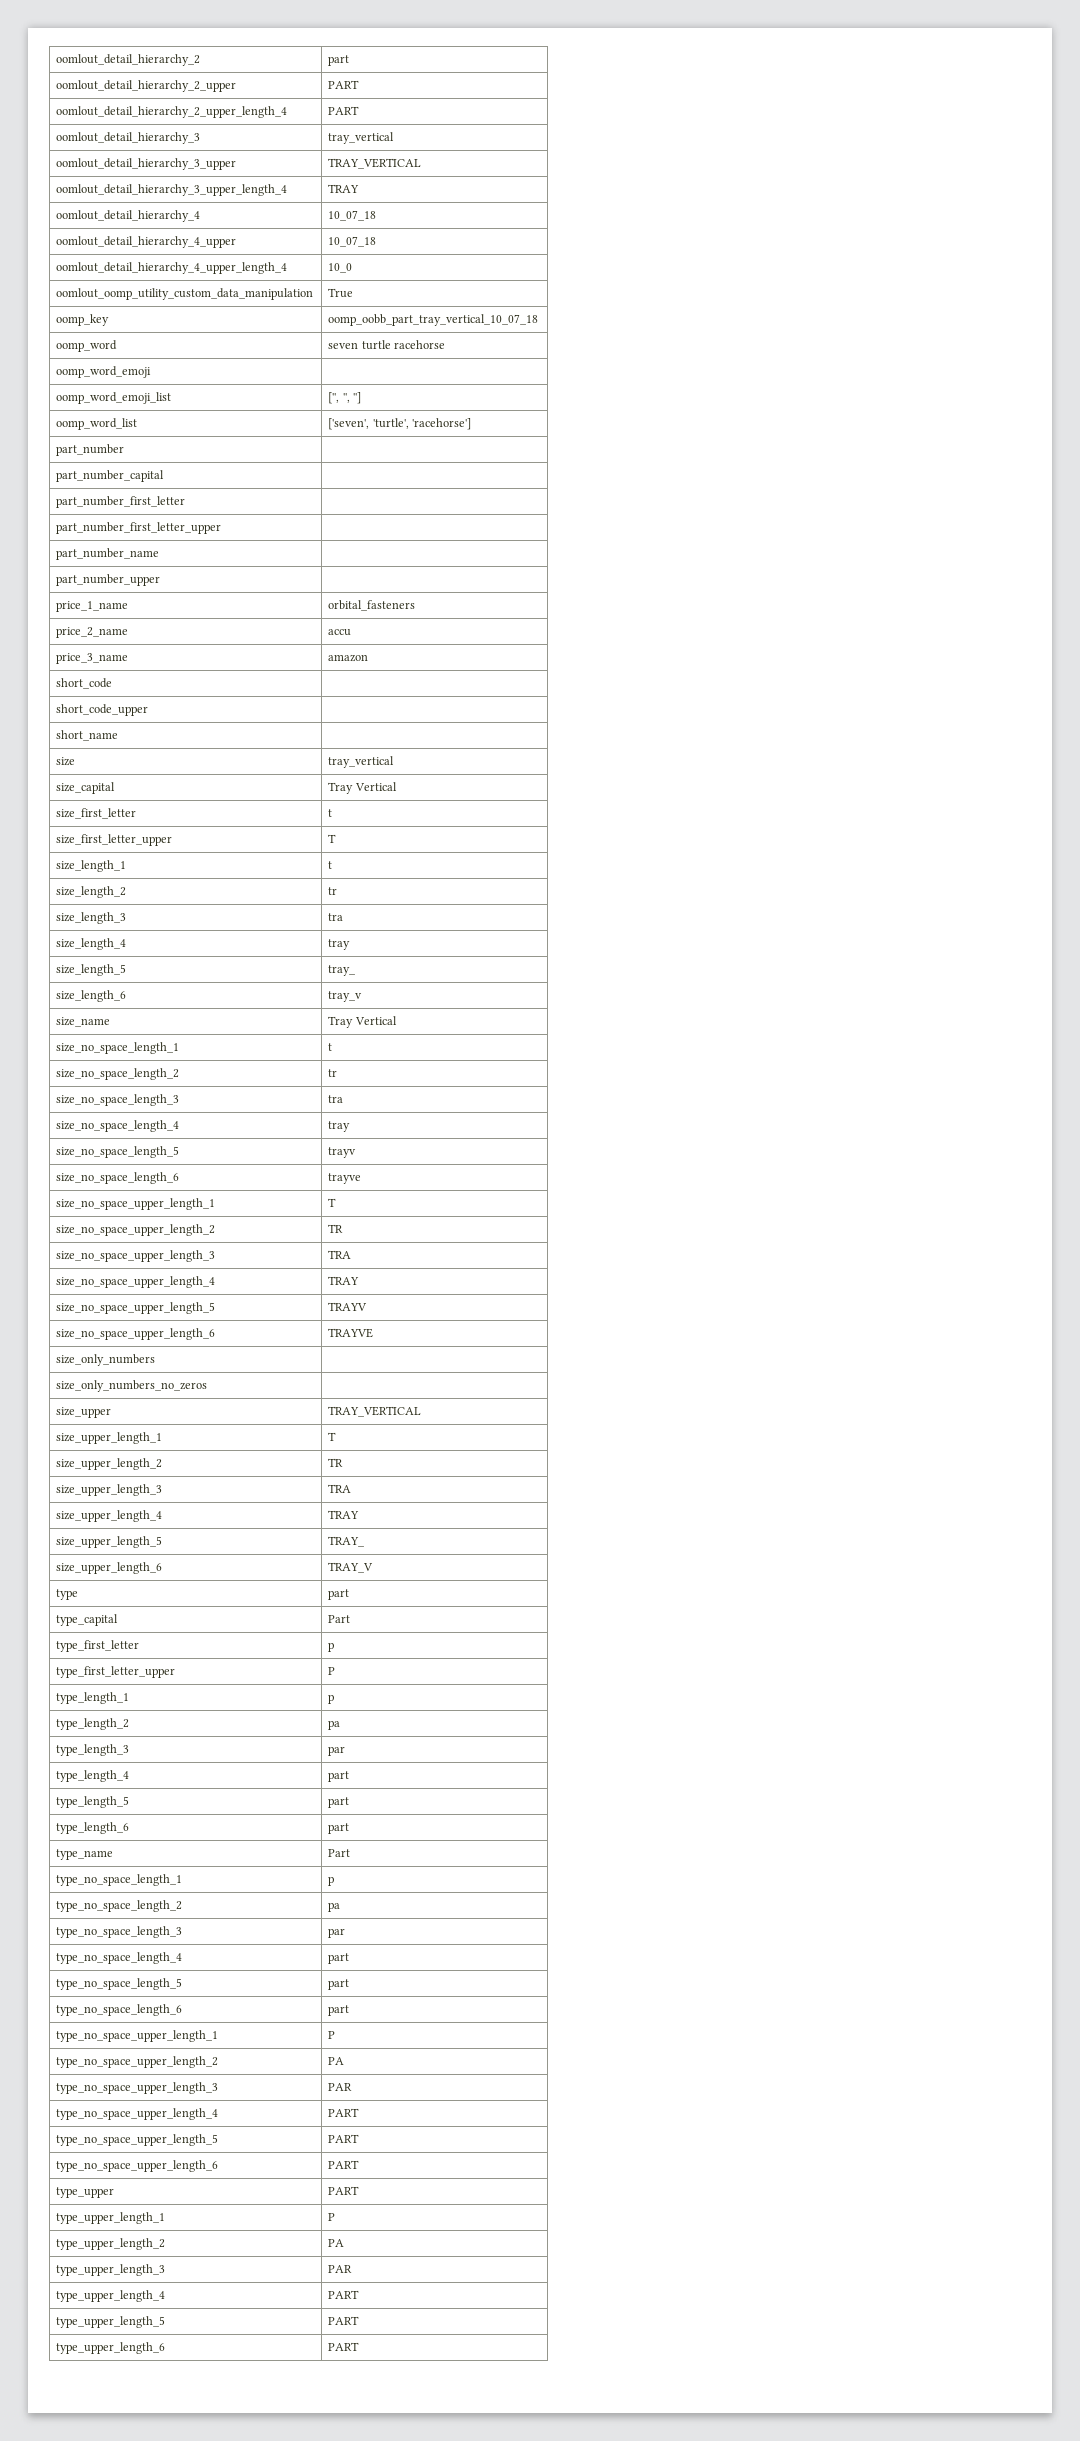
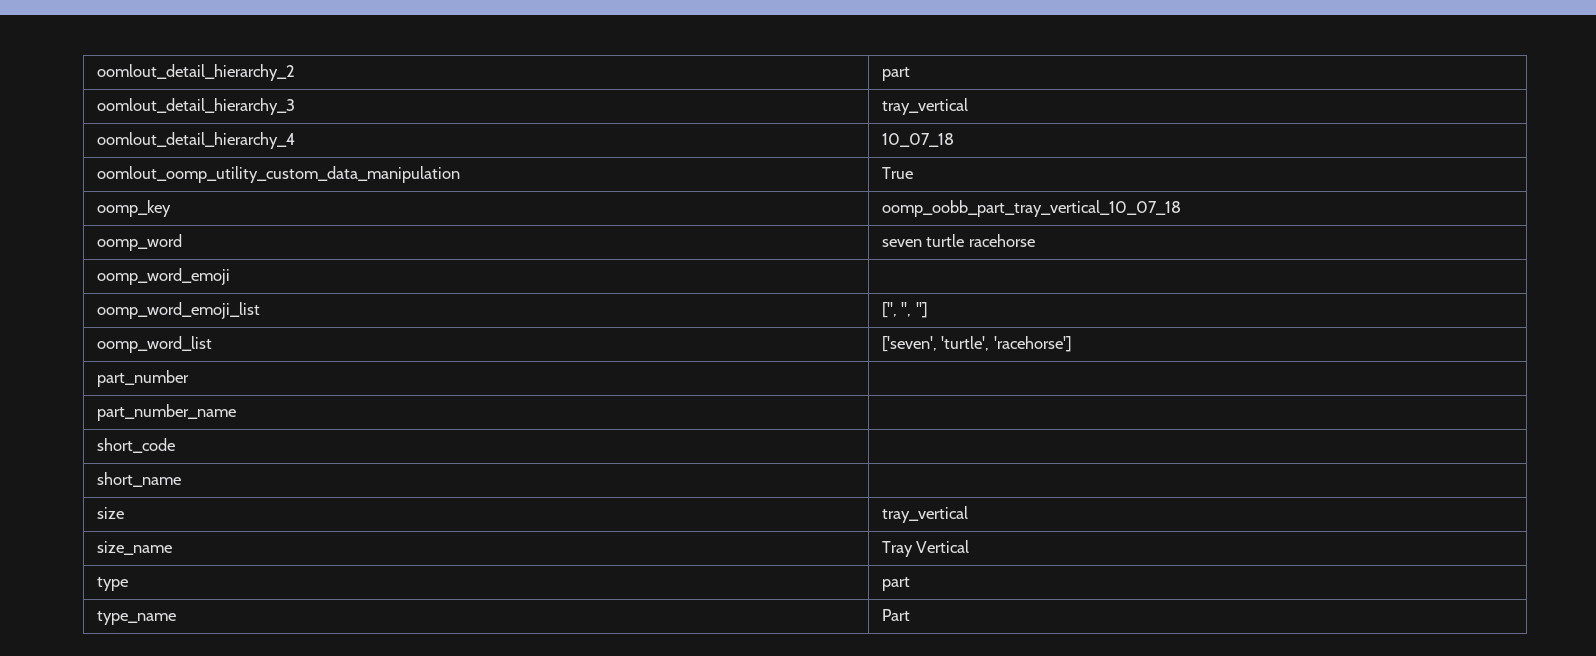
[56,80,237,92] [328,80,360,89] [56,106,288,118] [328,106,360,115] [56,132,201,144] [328,132,395,144] [56,158,237,170] [328,158,422,169] [56,184,288,196] [328,184,360,193] [56,210,201,222] [328,210,377,221] [56,236,237,248] [328,236,377,247] [56,262,288,274] [328,263,353,273] oomlout_detail_hierarchy_2_upper | PART // oomlout_detail_hierarchy_2_upper_length_4 | PART // oomlout_detail_hierarchy_3 | tray_vertical // oomlout_detail_hierarchy_3_upper | TRAY_VERTICAL // oomlout_detail_hierarchy_3_upper_length_4 | TRAY // oomlout_detail_hierarchy_4 | 10_07_18 // oomlout_detail_hierarchy_4_upper | 10_07_18 // oomlout_detail_hierarchy_4_upper_length_4 | 10_0 -> [97,98,296,115] [882,98,969,115] [97,132,296,149] [882,133,955,147] oomlout_detail_hierarchy_3 | tray_vertical // oomlout_detail_hierarchy_4 | 10_07_18
[56,470,165,482] [56,496,186,508] [56,522,222,534] [56,548,160,560] [56,574,161,586] [56,601,129,612] [328,600,416,611] [56,627,129,638] [328,629,352,636] [56,653,129,664] [328,654,369,662] part_number_capital | // part_number_first_letter | // part_number_first_letter_upper | // part_number_name | // part_number_upper | // price_1_name | orbital_fasteners // price_2_name | accu // price_3_name | amazon -> [97,404,237,421] part_number_name |
[56,704,149,716] // short_code_upper | -> (176, 445) none
[56,782,116,794] [328,782,397,794] [56,808,137,819] [328,809,333,817] [56,834,173,846] [328,834,337,843] [56,860,127,872] [328,861,333,869] [56,886,127,898] [328,887,338,895] [56,912,127,924] [328,913,344,921] [56,938,127,950] [328,939,351,950] [56,964,127,976] [328,965,357,976] [56,990,127,1002] [328,991,363,1002] [56,1017,111,1027] [328,1016,397,1028] [56,1042,180,1054] [328,1043,333,1051] [56,1068,180,1080] [328,1069,338,1077] [56,1094,180,1106] [328,1095,344,1103] [56,1120,180,1132] [328,1121,351,1132] [56,1146,180,1158] [328,1147,357,1158] [56,1172,180,1184] [328,1173,362,1184] [56,1198,216,1210] [328,1198,337,1207] [56,1224,216,1236] [328,1224,344,1233] [56,1250,216,1262] [328,1250,352,1259] [56,1276,216,1288] [328,1276,360,1285] [56,1302,216,1314] [328,1302,368,1311] [56,1328,216,1340] [328,1328,374,1338] [56,1354,156,1366] [56,1380,208,1392] [56,1407,112,1418] [328,1406,422,1417] [56,1432,163,1444] [328,1432,337,1441] [56,1458,163,1470] [328,1458,344,1467] [56,1484,163,1496] [328,1484,352,1493] [56,1510,163,1522] [328,1510,360,1519] [56,1536,163,1548] [328,1536,366,1547] [56,1562,163,1574] [328,1562,374,1573] [56,1589,79,1600] [328,1589,350,1600] [56,1614,119,1626] [328,1615,351,1623] [56,1640,140,1652] [328,1642,335,1652] [56,1666,176,1678] [328,1667,336,1675] [56,1692,130,1704] [328,1694,335,1704] [56,1718,130,1730] [328,1720,341,1730] [56,1744,130,1756] [328,1746,346,1756] [56,1770,130,1782] [328,1771,350,1782] [56,1796,130,1808] [328,1797,350,1808] [56,1822,130,1834] [328,1823,350,1834] [56,1849,114,1860] [328,1849,351,1857] [56,1874,183,1886] [328,1876,335,1886] [56,1900,183,1912] [328,1902,341,1912] [56,1926,183,1938] [328,1928,346,1938] [56,1952,183,1964] [328,1953,350,1964] [56,1978,183,1990] [328,1979,350,1990] [56,2004,183,2016] [328,2005,350,2016] [56,2030,219,2042] [328,2031,336,2039] [56,2056,219,2068] [328,2057,345,2065] [56,2082,219,2094] [328,2083,353,2091] [56,2108,219,2120] [328,2108,360,2117] [56,2134,219,2146] [328,2134,360,2143] [56,2160,219,2172] [328,2160,360,2169] [56,2187,115,2198] [328,2186,360,2195] [56,2212,166,2224] [328,2213,336,2221] [56,2238,166,2250] [328,2239,345,2247] [56,2264,166,2276] [328,2265,353,2273] [56,2290,166,2302] [328,2290,360,2299] [56,2316,166,2328] [328,2316,360,2325] [56,2342,166,2354] [328,2342,360,2351] size_capital | Tray Vertical // size_first_letter | t // size_first_letter_upper | T // size_length_1 | t // size_length_2 | tr // size_length_3 | tra // size_length_4 | tray // size_length_5 | tray_ // size_length_6 | tray_v // size_name | Tray Vertical // size_no_space_length_1 | t // size_no_space_length_2 | tr // size_no_space_length_3 | tra // size_no_space_length_4 | tray // size_no_space_length_5 | trayv // size_no_space_length_6 | trayve // size_no_space_upper_length_1 | T // size_no_space_upper_length_2 | TR // size_no_space_upper_length_3 | TRA // size_no_space_upper_length_4 | TRAY // size_no_space_upper_length_5 | TRAYV // size_no_space_upper_length_6 | TRAYVE // size_only_numbers | // size_only_numbers_no_zeros | // size_upper | TRAY_VERTICAL // size_upper_length_1 | T // size_upper_length_2 | TR // size_upper_length_3 | TRA // size_upper_length_4 | TRAY // size_upper_length_5 | TRAY_ // size_upper_length_6 | TRAY_V // type | part // type_capital | Part // type_first_letter | p // type_first_letter_upper | P // type_length_1 | p // type_length_2 | pa // type_length_3 | par // type_length_4 | part // type_length_5 | part // type_length_6 | part // type_name | Part // type_no_space_length_1 | p // type_no_space_length_2 | pa // type_no_space_length_3 | par // type_no_space_length_4 | part // type_no_space_length_5 | part // type_no_space_length_6 | part // type_no_space_upper_length_1 | P // type_no_space_upper_length_2 | PA // type_no_space_upper_length_3 | PAR // type_no_space_upper_length_4 | PART // type_no_space_upper_length_5 | PART // type_no_space_upper_length_6 | PART // type_upper | PART // type_upper_length_1 | P // type_upper_length_2 | PA // type_upper_length_3 | PAR // type_upper_length_4 | PART // type_upper_length_5 | PART // type_upper_length_6 | PART -> [97,541,173,555] [882,540,970,557] [97,577,129,591] [882,577,911,591] [97,611,177,625] [882,609,911,621] size_name | Tray Vertical // type | part // type_name | Part

